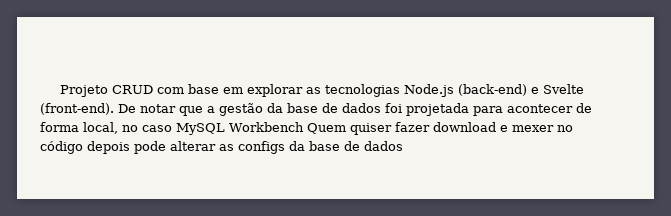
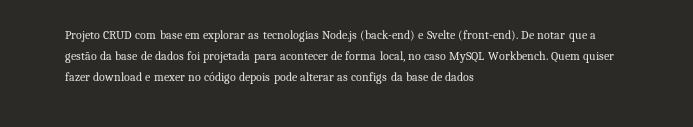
[229,122,304,132] Workbench -> [487,51,548,60] Workbench.

